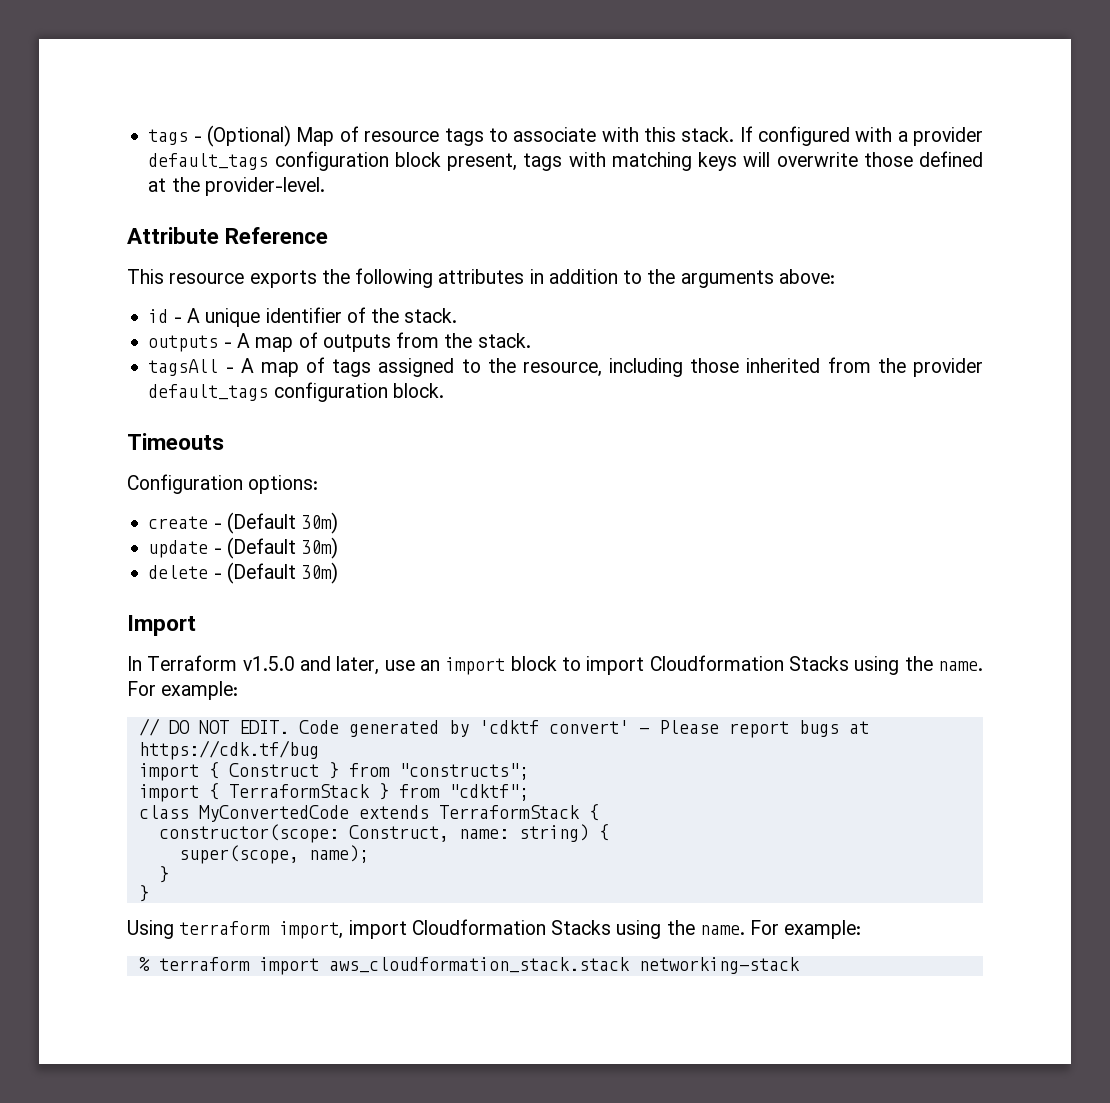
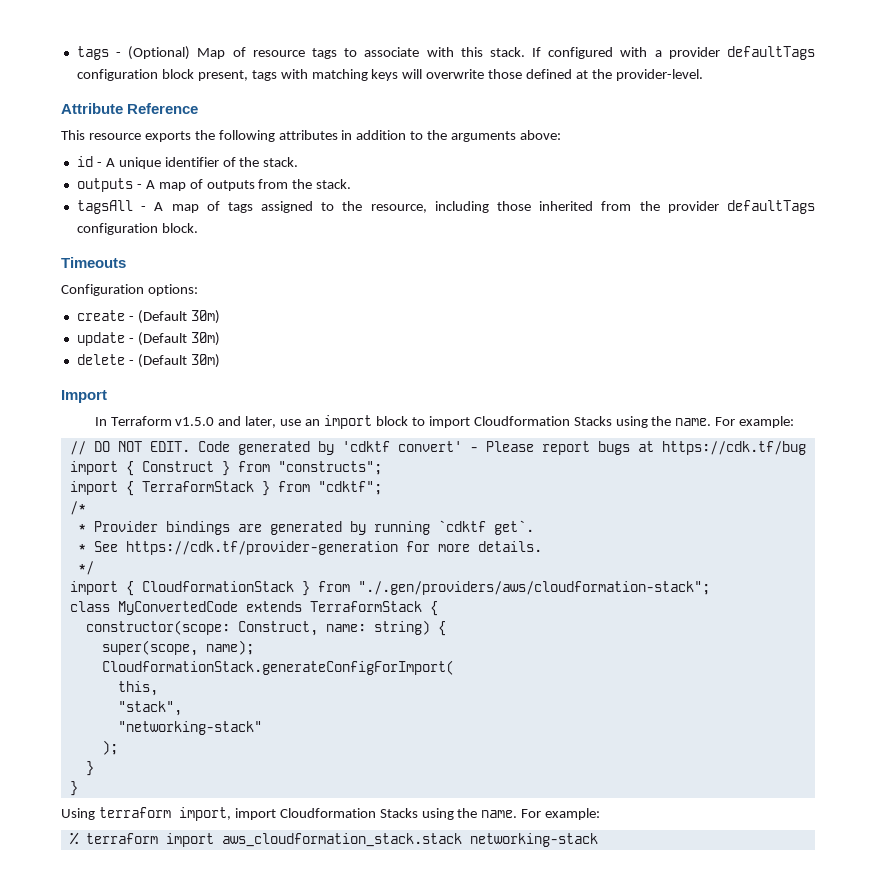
[148,153,269,170] default_tags -> [726,46,815,60] defaultTags
[148,384,269,401] default_tags -> [726,200,815,214] defaultTags
(529, 792) none -> [69,501,86,515] [77,520,534,535] [77,541,542,555] [77,561,94,575] [69,581,710,596] // /* // * Provider bindings are generated by running `cdktf get`. // * See https://cdk.tf/provider-generation for more details. // */ // import { CloudformationStack } from "./.gen/providers/aws/cloudformation-stack";
(369, 854) none -> [101,660,454,675] [117,681,158,696] [117,701,182,716] [117,721,262,735] [101,740,118,755] // CloudformationStack.generateConfigForImport( // this, // "stack", // "networking-stack" // );

